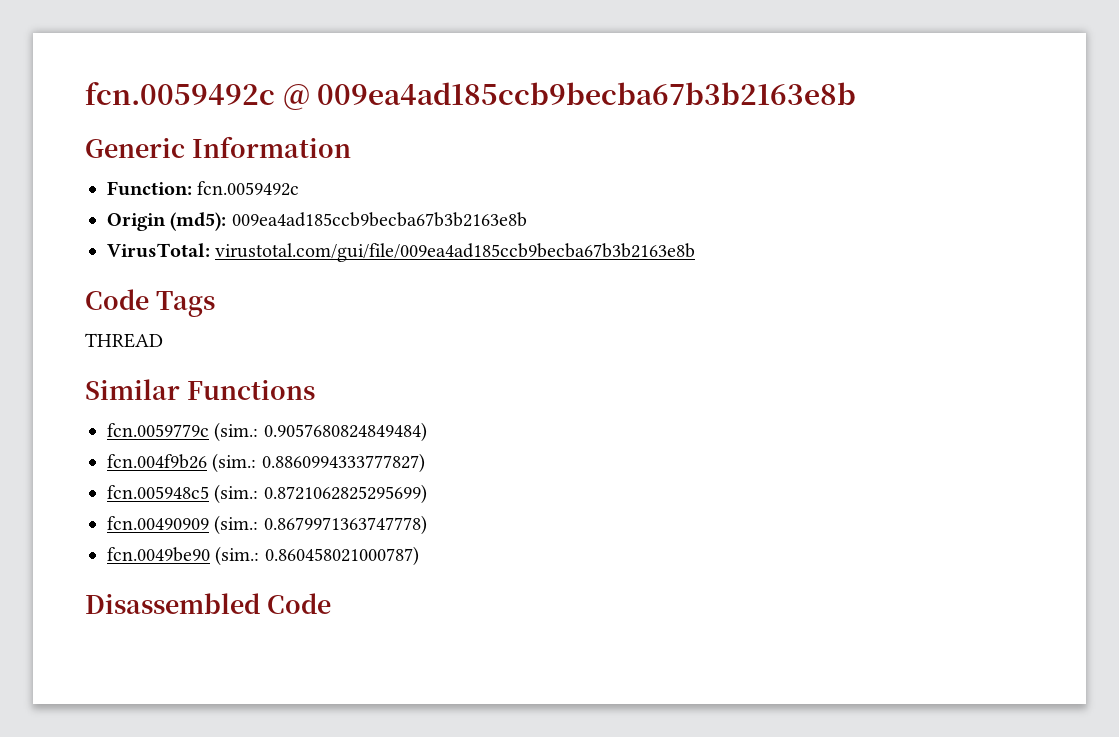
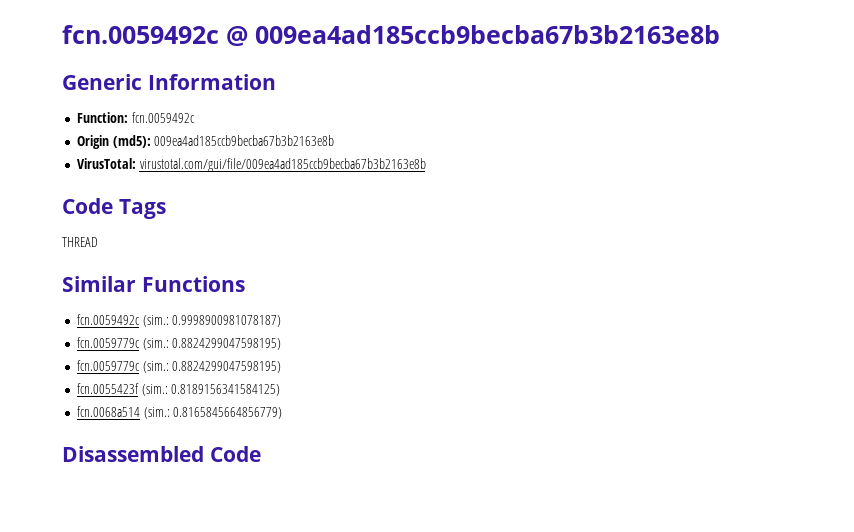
[107,422,427,442] [107,453,425,473] [107,484,427,504] [107,515,427,535] [107,546,419,566] // fcn.0059779c (sim.: 0.9057680824849484) // fcn.004f9b26 (sim.: 0.8860994333777827) // fcn.005948c5 (sim.: 0.8721062825295699) // fcn.00490909 (sim.: 0.8679971363747778) // fcn.0049be90 (sim.: 0.860458021000787) -> [76,314,282,327] [76,337,282,350] [76,360,282,373] [76,383,281,396] [76,406,283,419] // fcn.0059492c (sim.: 0.9998900981078187) // fcn.0059779c (sim.: 0.8824299047598195) // fcn.0059779c (sim.: 0.8824299047598195) // fcn.0055423f (sim.: 0.8189156341584125) // fcn.0068a514 (sim.: 0.8165845664856779)

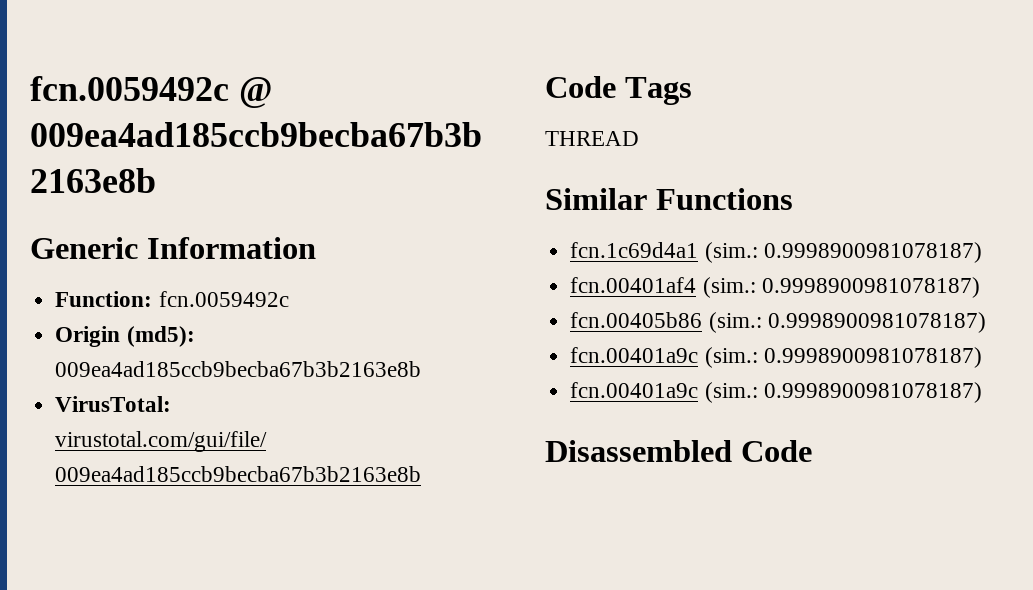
[76,314,282,327] [76,337,282,350] [76,360,282,373] [76,383,281,396] [76,406,283,419] fcn.0059492c (sim.: 0.9998900981078187) // fcn.0059779c (sim.: 0.8824299047598195) // fcn.0059779c (sim.: 0.8824299047598195) // fcn.0055423f (sim.: 0.8189156341584125) // fcn.0068a514 (sim.: 0.8165845664856779) -> [570,242,982,263] [570,277,980,298] [570,312,986,333] [570,347,982,368] [570,382,982,403] fcn.1c69d4a1 (sim.: 0.9998900981078187) // fcn.00401af4 (sim.: 0.9998900981078187) // fcn.00405b86 (sim.: 0.9998900981078187) // fcn.00401a9c (sim.: 0.9998900981078187) // fcn.00401a9c (sim.: 0.9998900981078187)

